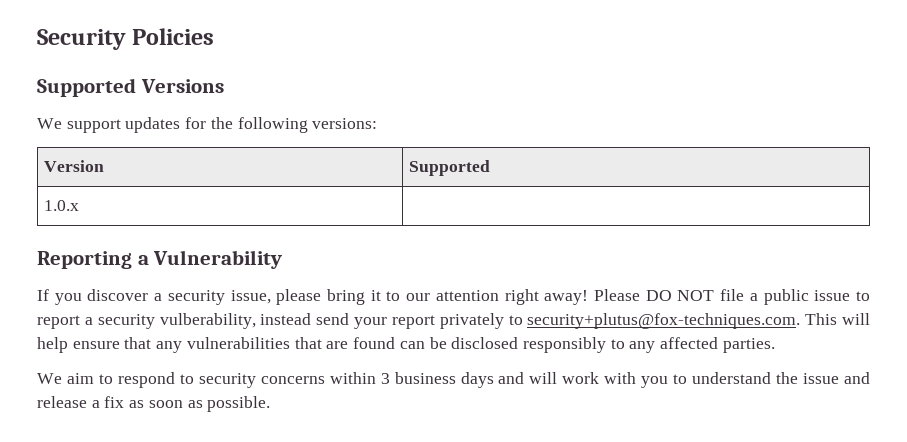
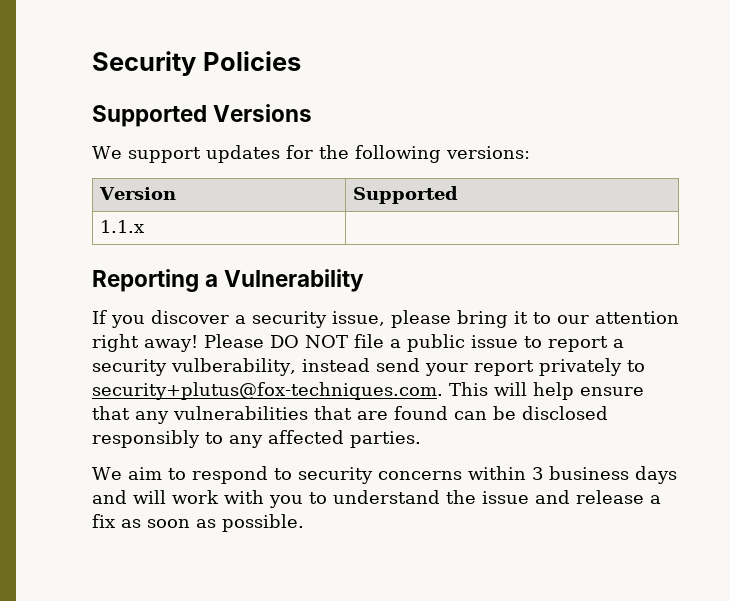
[44,200,80,211] 1.0.x -> [99,220,144,233] 1.1.x

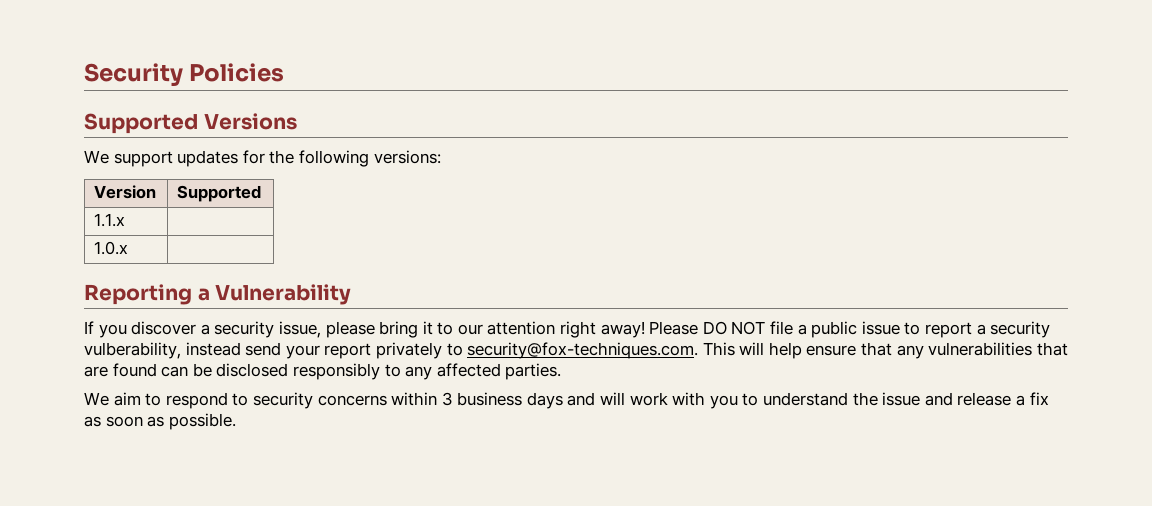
(144, 226) none -> [94,241,129,255] // 1.0.x |
[92,382,443,400] security+plutus@fox-techniques.com. -> [467,342,699,359] security@fox-techniques.com.

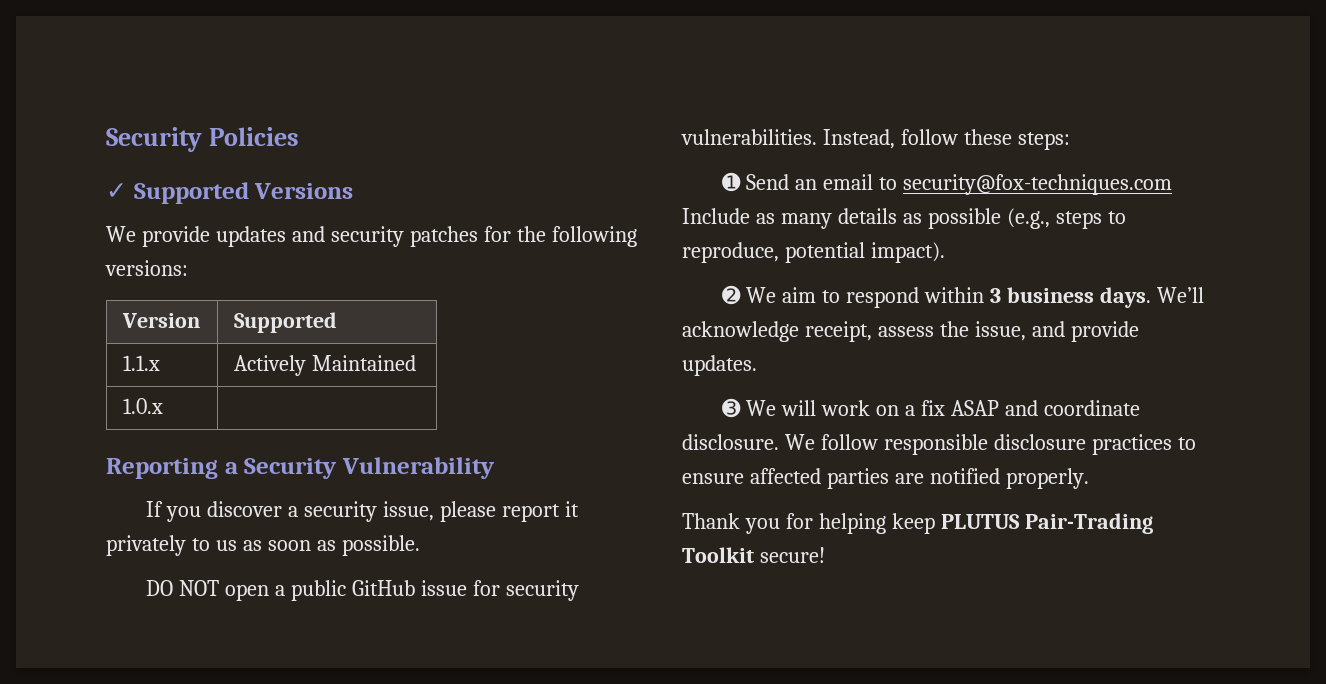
(285, 72) none -> [106,183,127,199] ✓
[113,150,239,167] support updates -> [141,226,478,247] provide updates and security patches
(126, 220) none -> [233,355,416,376] Actively Maintained
(210, 294) none -> [244,458,338,479] Security
[379,321,699,338] bring it to our attention right away! Please -> [501,501,579,522] [106,535,420,556] report it privately to us as soon as possible. //
[770,321,794,335] file -> [225,584,270,601] open
[861,321,1051,338] [84,342,1068,359] [84,363,562,380] [84,392,1049,409] [84,413,236,430] issue to report a security vulberability, instead send your report privately to security@fox-techniques.com. This will help ensure that any vulnerabilities that are found can be disclosed responsibly to any affected parties. // We aim to respond to security concerns within 3 business days and will work with you to understand the issue and release a fix as soon as possible. -> [351,580,579,601] [681,129,1070,150] [722,172,1172,195] [682,208,1126,229] [682,242,945,263] [722,285,1204,308] [682,321,1139,342] [682,355,757,376] [722,398,1140,418] [682,434,1196,455] [682,468,1089,489] [682,513,1153,534] [682,547,825,563] GitHub issue for security vulnerabilities. Instead, follow these steps: // ➊ Send an email to security@fox-techniques.com Include as many details as possible (e.g., steps to reproduce, potential impact). // ➋ We aim to respond within 3 business days. We’ll acknowledge receipt, assess the issue, and provide updates. // ➌ We will work on a fix ASAP and coordinate disclosure. We follow responsible disclosure practices to ensure affected parties are notified properly. // Thank you for helping keep PLUTUS Pair-Trading Toolkit secure!

